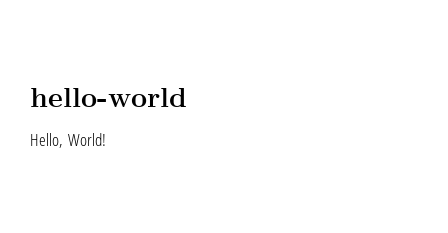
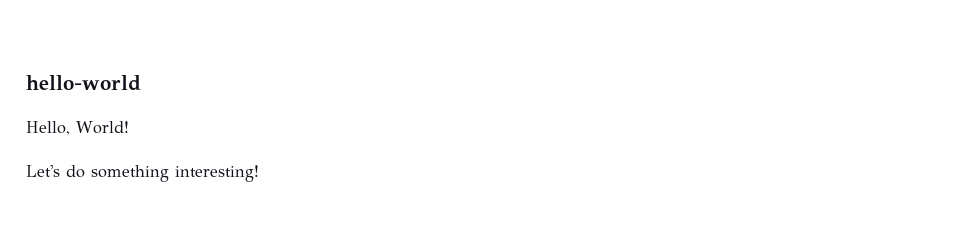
(106, 139) none -> [26,165,259,182] // Let's do something interesting!

